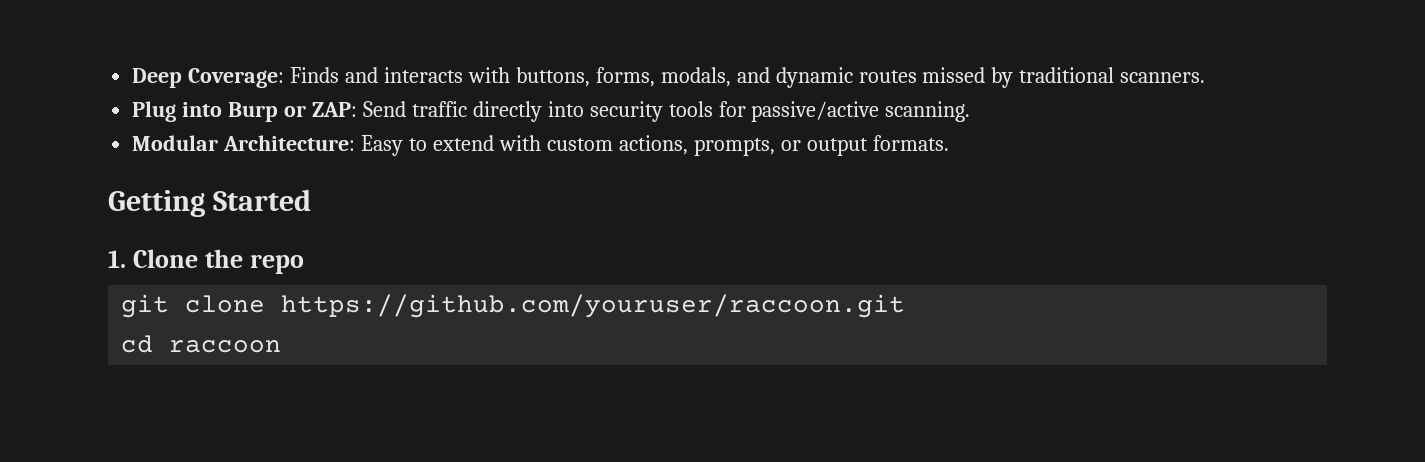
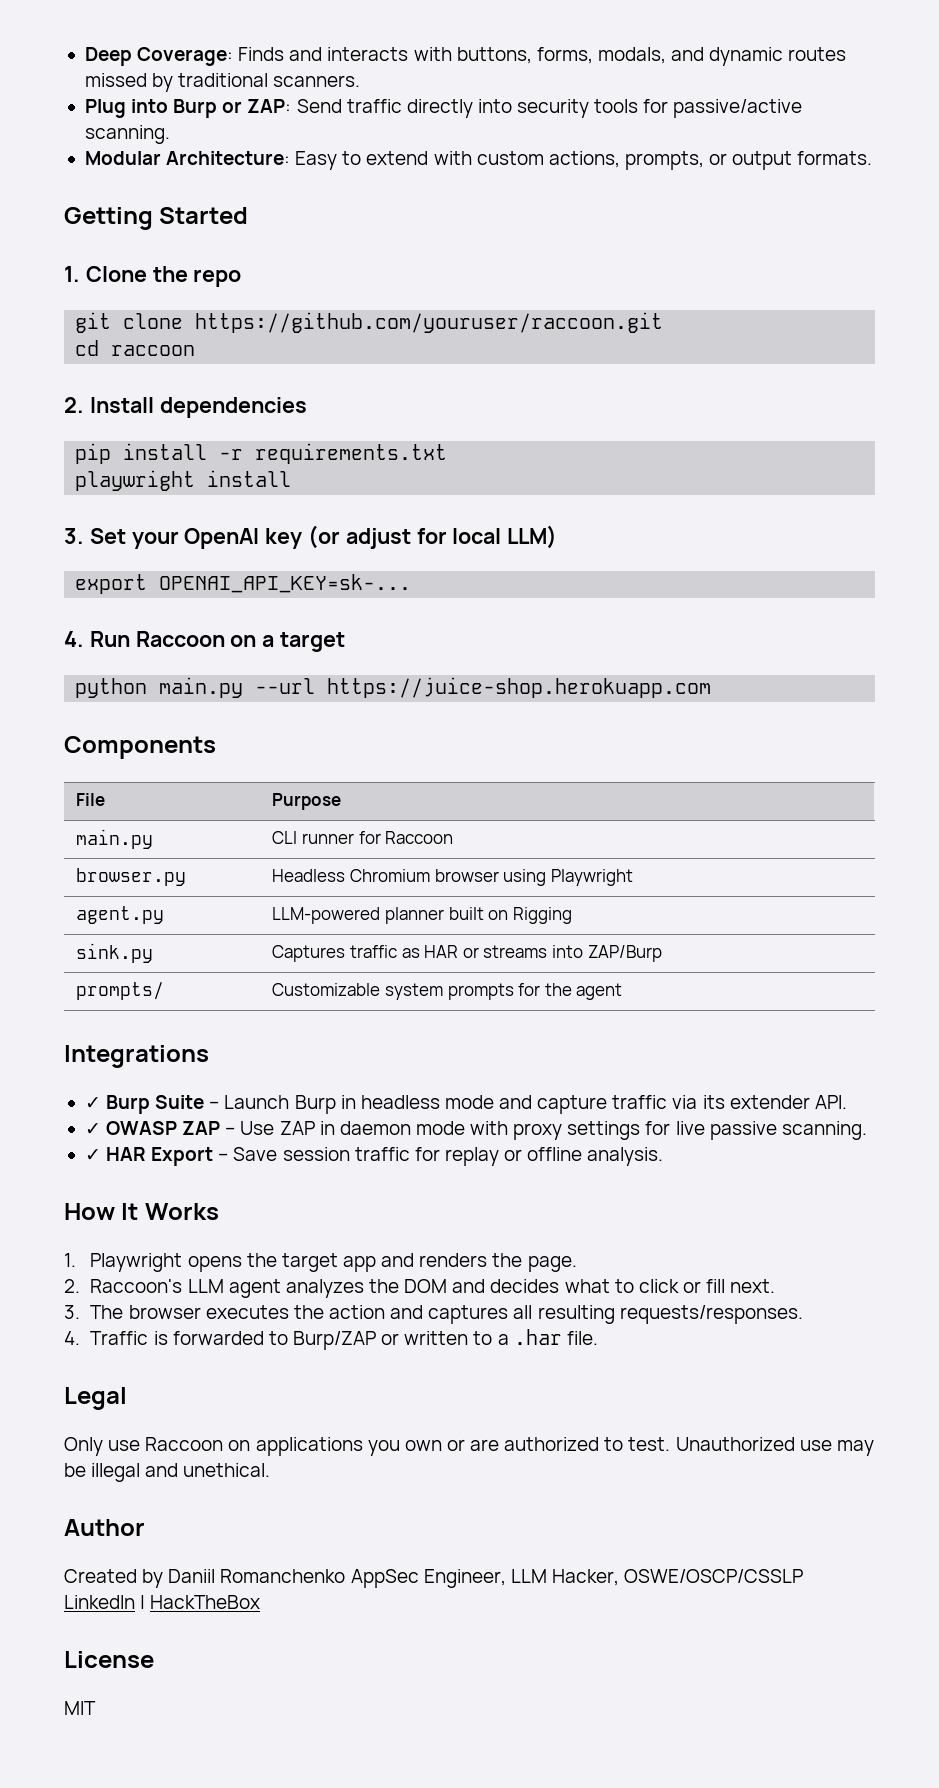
(282, 346) none -> [64,397,307,418] [75,443,448,464] [75,470,292,491] [64,525,558,549] [75,574,412,594] [64,631,346,652] [75,677,712,698] [64,736,216,759] [76,793,106,806] [272,793,342,810] [76,829,154,849] [272,831,454,844] [76,868,187,886] [272,869,633,886] [76,906,165,924] [272,907,572,924] [76,943,154,963] [272,945,662,962] [76,982,165,1000] [272,983,623,1000] [64,1045,209,1068] [84,1095,847,1114] [84,1121,867,1140] [84,1147,664,1166] [64,1203,219,1220] [64,1253,577,1272] [64,1279,776,1298] [64,1305,803,1324] [64,1329,598,1350] [64,1387,127,1410] [64,1437,874,1456] [64,1463,271,1482] [64,1519,145,1536] [64,1569,804,1588] [64,1595,261,1609] [64,1651,154,1668] [64,1701,96,1715] // 2. Install dependencies // pip install -r requirements.txt // playwright install // 3. Set your OpenAI key (or adjust for local LLM) // export OPENAI_API_KEY=sk-... // 4. Run Raccoon on a target // python main.py --url https://juice-shop.herokuapp.com // Components // File | Purpose // main.py | CLI runner for Raccoon // browser.py | Headless Chromium browser using Playwright // agent.py | LLM-powered planner built on Rigging // sink.py | Captures traffic as HAR or streams into ZAP/Burp // prompts/ | Customizable system prompts for the agent // Integrations // ✓ Burp Suite – Launch Burp in headless mode and capture traffic via its extender API. // ✓ OWASP ZAP – Use ZAP in daemon mode with proxy settings for live passive scanning. // ✓ HAR Export – Save session traffic for replay or offline analysis. // How It Works // 1. Playwright opens the target app and renders the page. // 2. Raccoon's LLM agent analyzes the DOM and decides what to click or fill next. // 3. The browser executes the action and captures all resulting requests/responses. // 4. Traffic is forwarded to Burp/ZAP or written to a .har file. // Legal // Only use Raccoon on applications you own or are authorized to test. Unauthorized use may be illegal and unethical. // Author // Created by Daniil Romanchenko AppSec Engineer, LLM Hacker, OSWE/OSCP/CSSLP LinkedIn | HackTheBox // License // MIT

